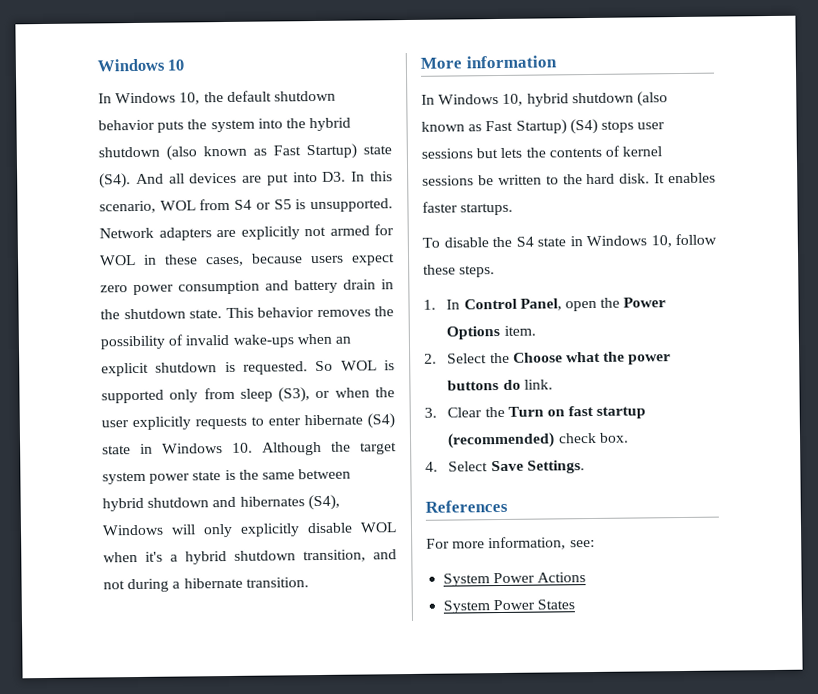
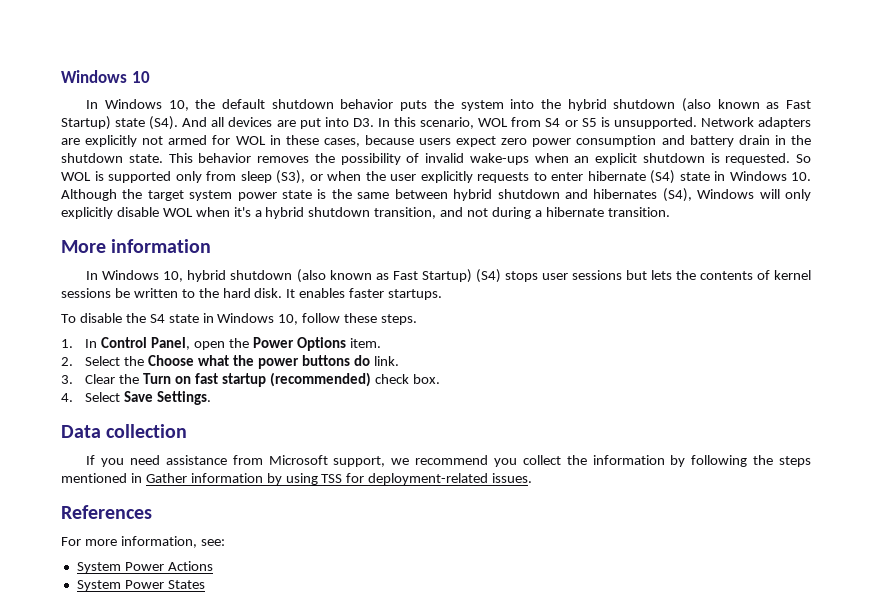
(585, 467) none -> [61,424,188,438] [86,455,812,467] [61,473,533,485] // Data collection // If you need assistance from Microsoft support, we recommend you collect the information by following the steps mentioned in Gather information by using TSS for deployment-related issues.

